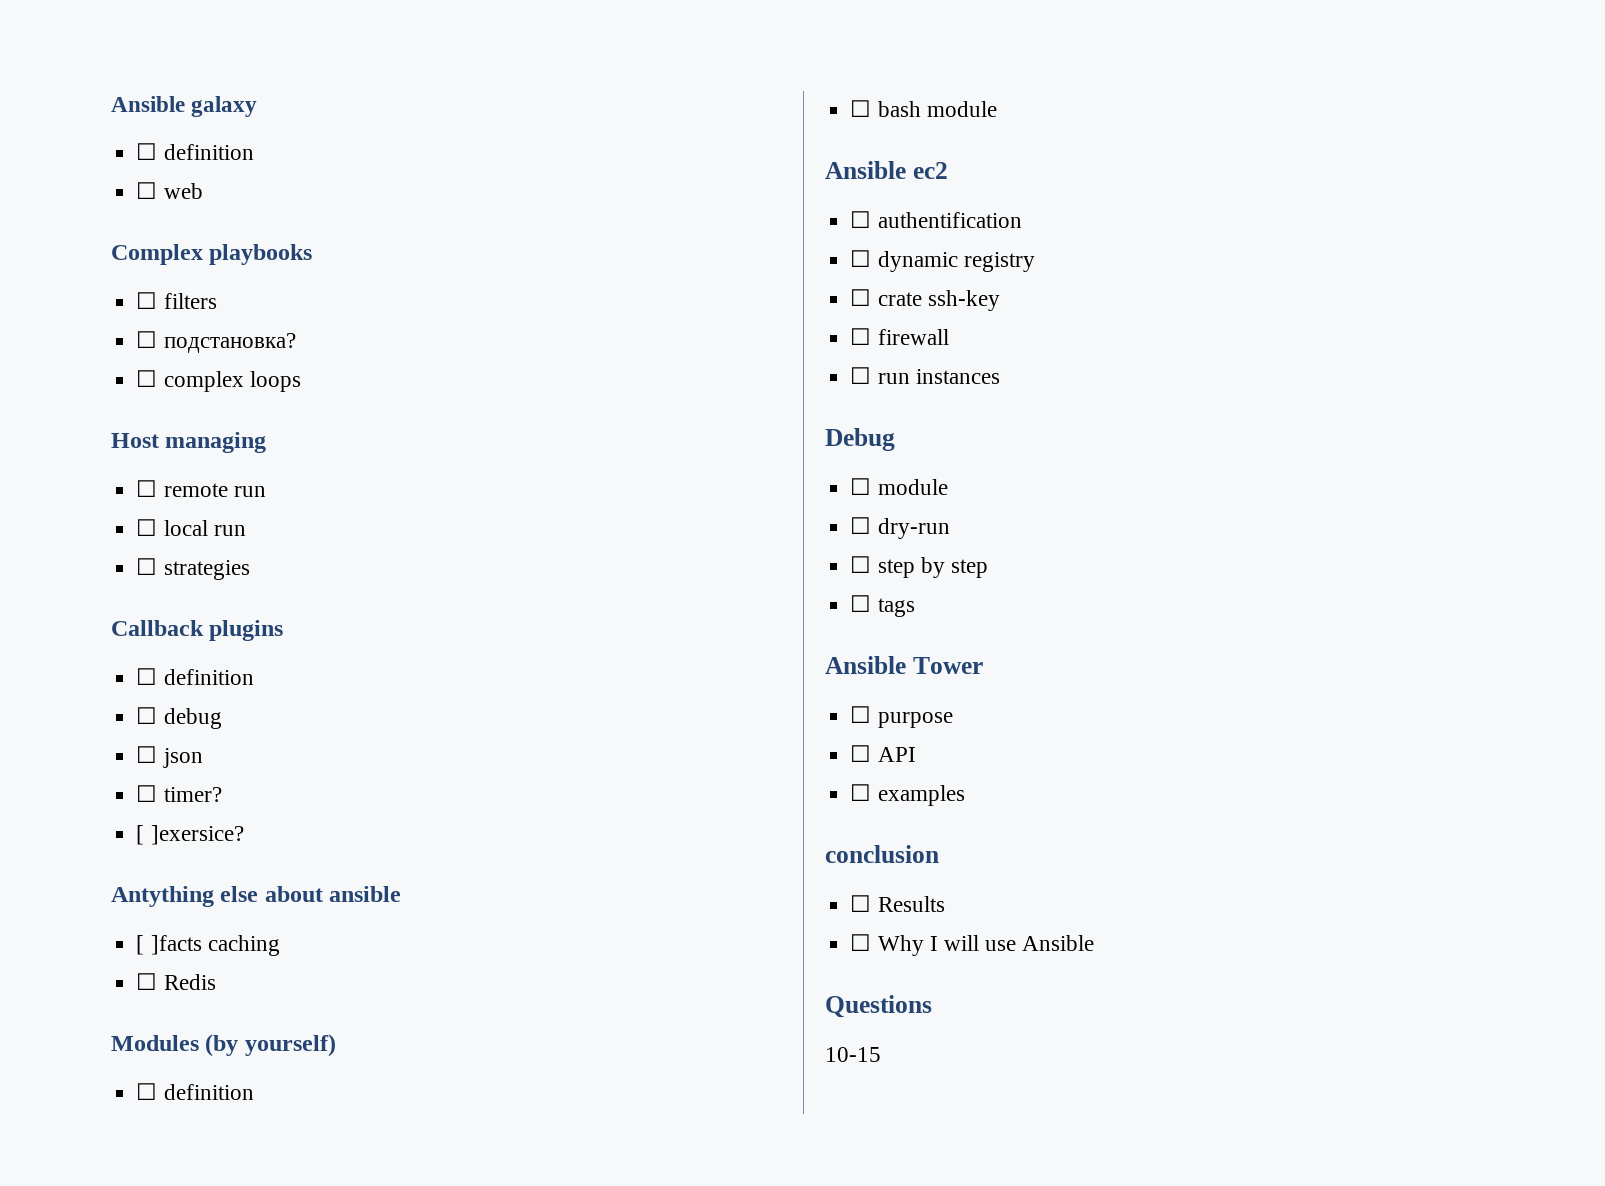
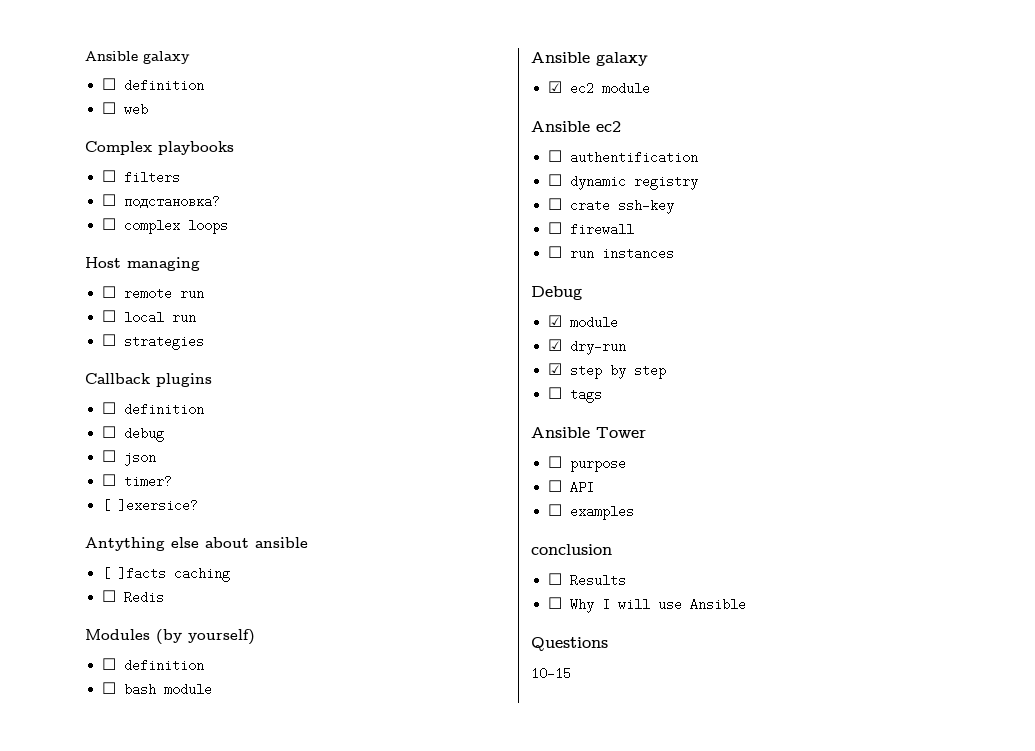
(997, 109) none -> [531,52,648,66] [548,81,651,95] // Ansible galaxy // ☑ ec2 module
[850,478,948,495] [850,517,872,534] ☐ module // ☐ -> [548,315,619,329] [548,339,563,351] ☑ module // ☑
[850,556,872,573] ☐ -> [548,363,563,375] ☑

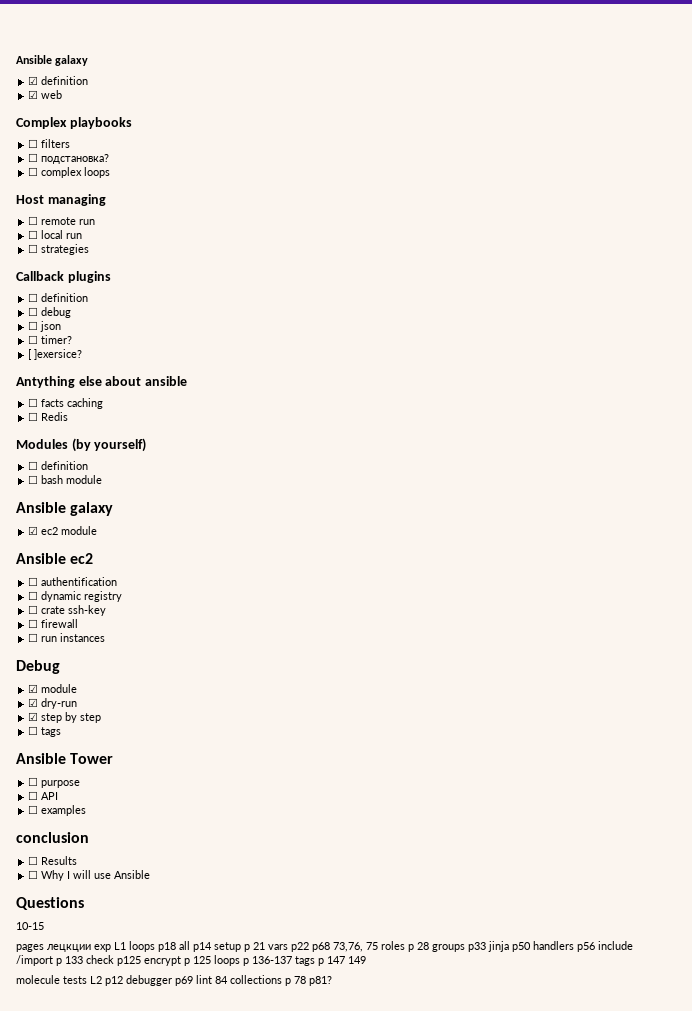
[85,51,190,64] [102,78,205,92] [102,102,117,114] Ansible galaxy // ☐ definition // ☐ -> [16,55,89,66] [28,76,89,85] [28,90,39,99] Ansible galaxy // ☑ definition // ☑
[102,567,167,580] [ ]facts -> [28,398,65,407] ☐ facts
(571, 673) none -> [16,941,633,952] [16,955,366,966] [16,975,332,986] // pages лецкции exp L1 loops p18 all p14 setup p 21 vars p22 p68 73,76, 75 roles p 28 groups p33 jinja p50 handlers p56 include /import p 133 check p125 encrypt p 125 loops p 136-137 tags p 147 149 // molecule tests L2 p12 debugger p69 lint 84 collections p 78 p81?

